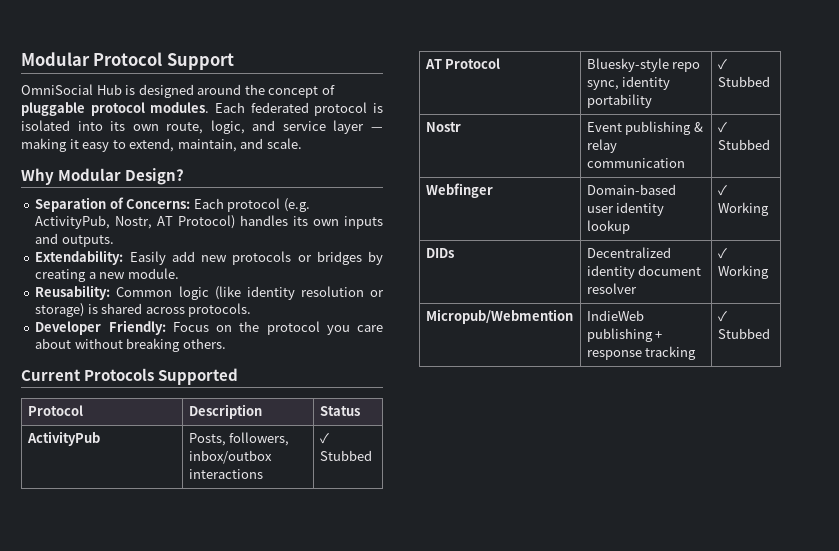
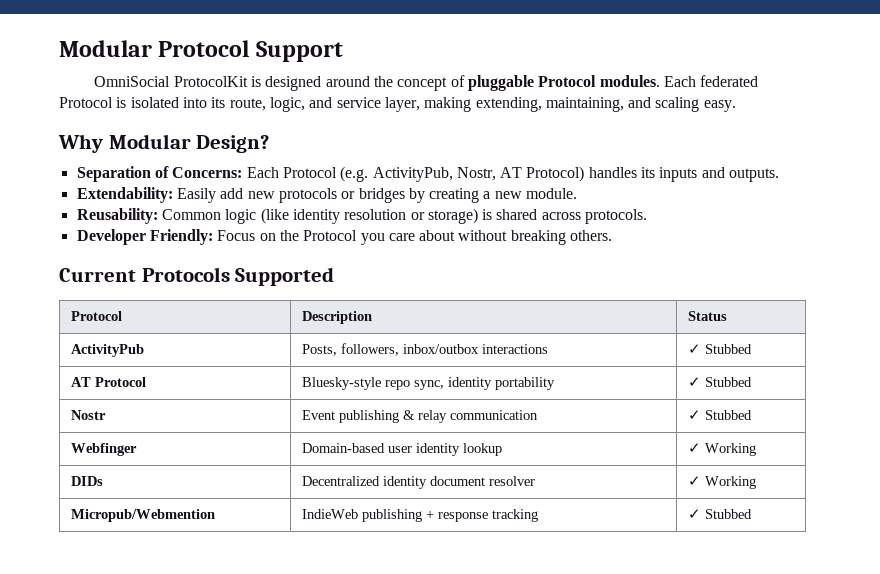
[96,84,122,95] Hub -> [173,76,248,87] ProtocolKit
[90,102,145,116] protocol -> [538,75,597,87] Protocol
[314,102,368,116] protocol -> [59,97,113,108] Protocol
[132,124,159,131] own -> (226, 102) none
[333,120,384,134] [21,138,302,152] layer — making it easy to extend, maintain, and scale. -> [384,97,736,112] layer, making extending, maintaining, and scaling easy.
[227,198,281,212] protocol -> [282,167,337,178] Protocol
[313,219,340,226] own -> (656, 172) none
[266,321,320,335] protocol -> [303,230,358,241] Protocol

